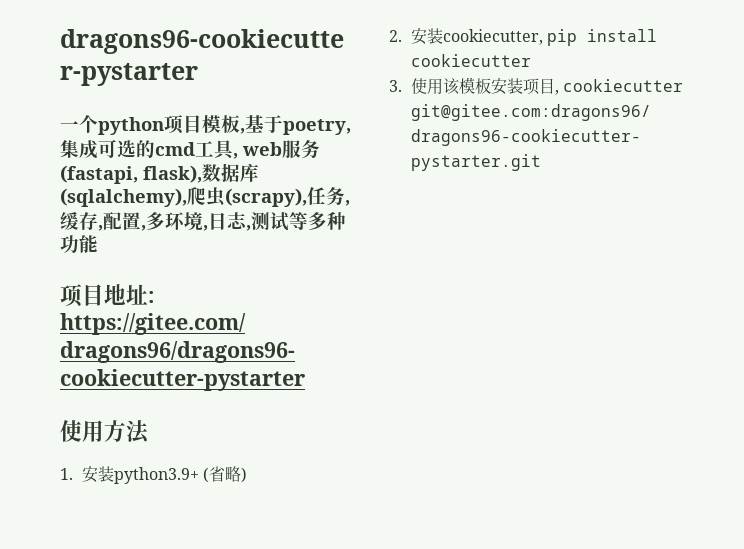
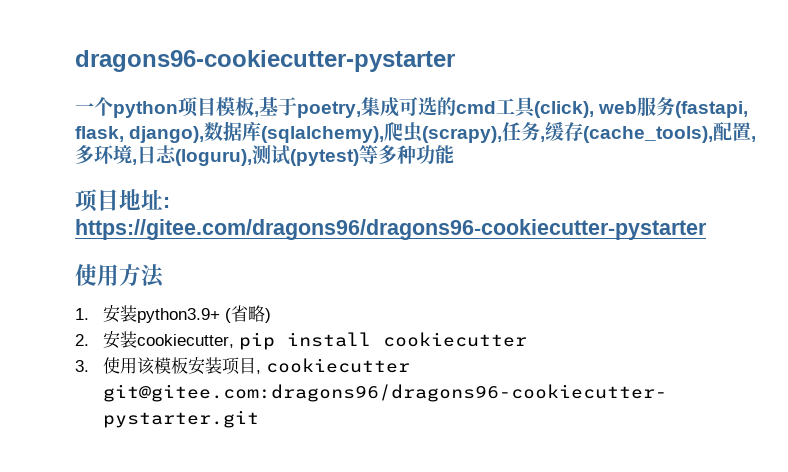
[233,153,238,159] , -> [534,101,594,118] (click),
[143,165,202,183] flask), -> [75,126,205,143] flask, django),
[98,225,103,231] , -> [583,126,714,143] (cache_tools),
[246,212,289,231] ,测试 -> [175,145,359,166] (loguru),测试(pytest)

